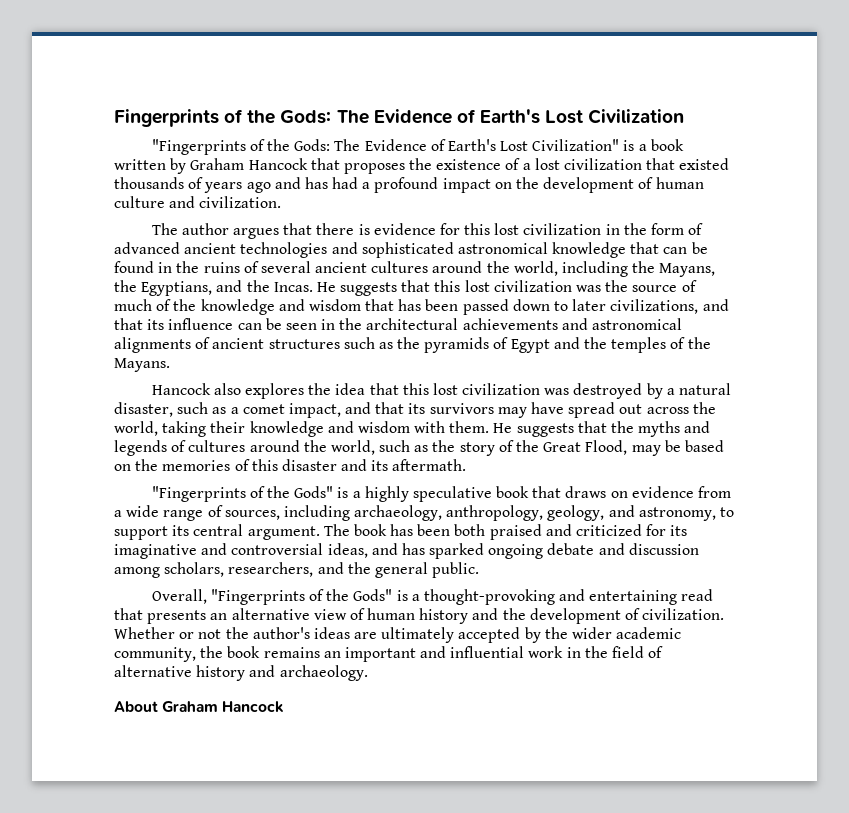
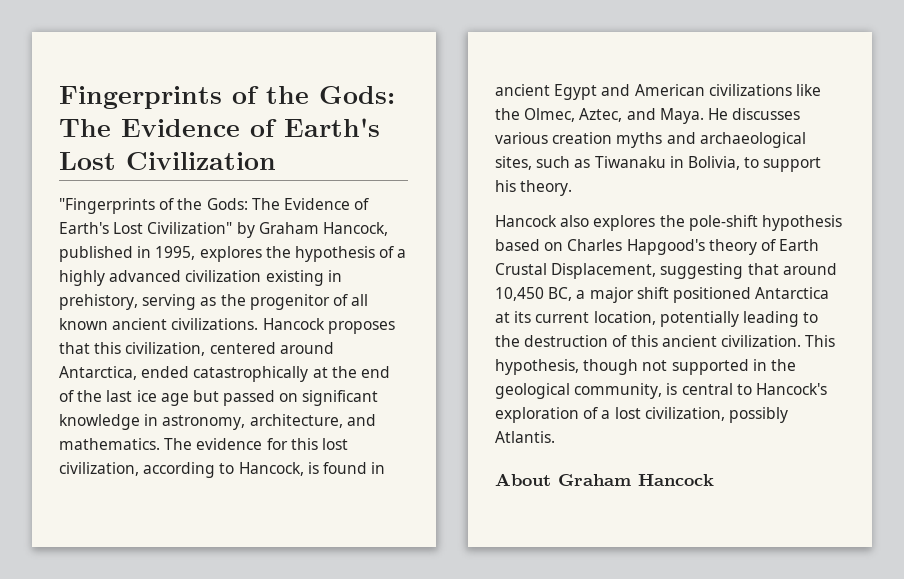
[623,139,684,151] [114,158,730,174] [114,177,704,193] [114,196,282,208] [151,223,704,239] [114,242,708,258] [114,261,716,277] [114,280,697,296] [114,299,729,315] [114,318,683,330] [114,337,711,353] [114,358,170,372] [151,383,732,399] [114,402,716,418] [114,421,711,437] [114,440,724,456] [114,459,467,471] [151,486,732,502] [114,505,735,521] [114,524,688,540] [114,543,699,559] [114,562,480,578] [151,589,714,605] [114,608,725,624] [114,627,682,643] [114,646,664,662] [114,665,368,681] is a book written by Graham Hancock that proposes the existence of a lost civilization that existed thousands of years ago and has had a profound impact on the development of human culture and civilization. // The author argues that there is evidence for this lost civilization in the form of advanced ancient technologies and sophisticated astronomical knowledge that can be found in the ruins of several ancient cultures around the world, including the Mayans, the Egyptians, and the Incas. He suggests that this lost civilization was the source of much of the knowledge and wisdom that has been passed down to later civilizations, and that its influence can be seen in the architectural achievements and astronomical alignments of ancient structures such as the pyramids of Egypt and the temples of the Mayans. // Hancock also explores the idea that this lost civilization was destroyed by a natural disaster, such as a comet impact, and that its survivors may have spread out across the world, taking their knowledge and wisdom with them. He suggests that the myths and legends of cultures around the world, such as the story of the Great Flood, may be based on the memories of this disaster and its aftermath. // "Fingerprints of the Gods" is a highly speculative book that draws on evidence from a wide range of sources, including archaeology, anthropology, geology, and astronomy, to support its central argument. The book has been both praised and criticized for its imaginative and controversial ideas, and has sparked ongoing debate and discussion among scholars, researchers, and the general public. // Overall, "Fingerprints of the Gods" is a thought-provoking and entertaining read that presents an alternative view of human history and the development of civilization. Whether or not the author's ideas are ultimately accepted by the wider academic community, the book remains an important and influential work in the field of alternative history and archaeology. -> [236,222,388,238] [59,246,407,262] [59,270,342,286] [59,294,369,310] [59,318,395,334] [59,342,334,356] [59,366,390,382] [59,390,379,406] [59,414,376,430] [59,438,348,450] [59,462,386,478] [495,84,821,100] [495,108,801,124] [495,132,806,148] [495,156,822,172] [495,180,573,196] [495,215,842,231] [495,239,820,255] [495,263,837,279] [495,287,830,303] [495,311,819,327] [495,335,836,347] [495,359,796,375] [495,383,827,399] [495,407,788,423] [495,431,555,443] by Graham Hancock, published in 1995, explores the hypothesis of a highly advanced civilization existing in prehistory, serving as the progenitor of all known ancient civilizations. Hancock proposes that this civilization, centered around Antarctica, ended catastrophically at the end of the last ice age but passed on significant knowledge in astronomy, architecture, and mathematics. The evidence for this lost civilization, according to Hancock, is found in ancient Egypt and American civilizations like the Olmec, Aztec, and Maya. He discusses various creation myths and archaeological sites, such as Tiwanaku in Bolivia, to support his theory. // Hancock also explores the pole-shift hypothesis based on Charles Hapgood's theory of Earth Crustal Displacement, suggesting that around 10,450 BC, a major shift positioned Antarctica at its current location, potentially leading to the destruction of this ancient civilization. This hypothesis, though not supported in the geological community, is central to Hancock's exploration of a lost civilization, possibly Atlantis.

